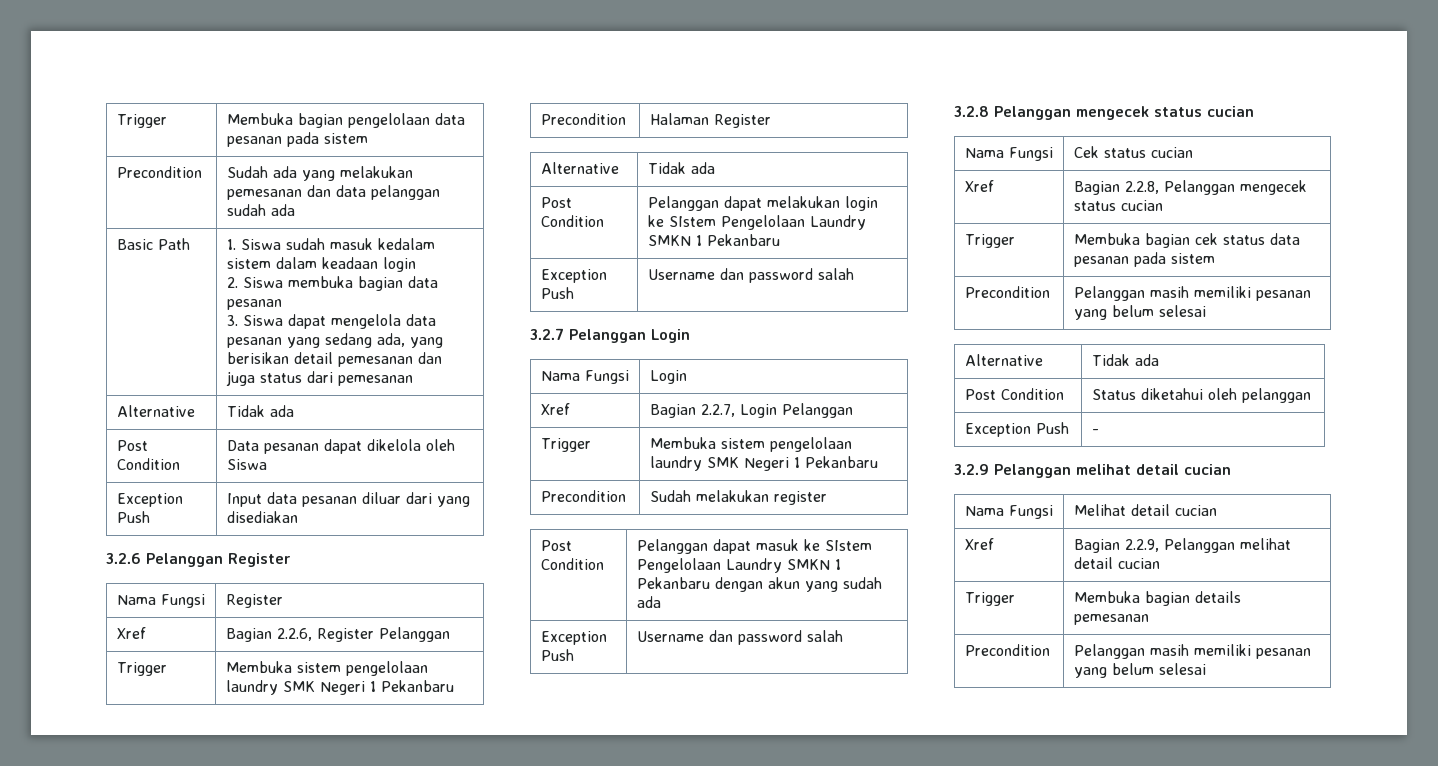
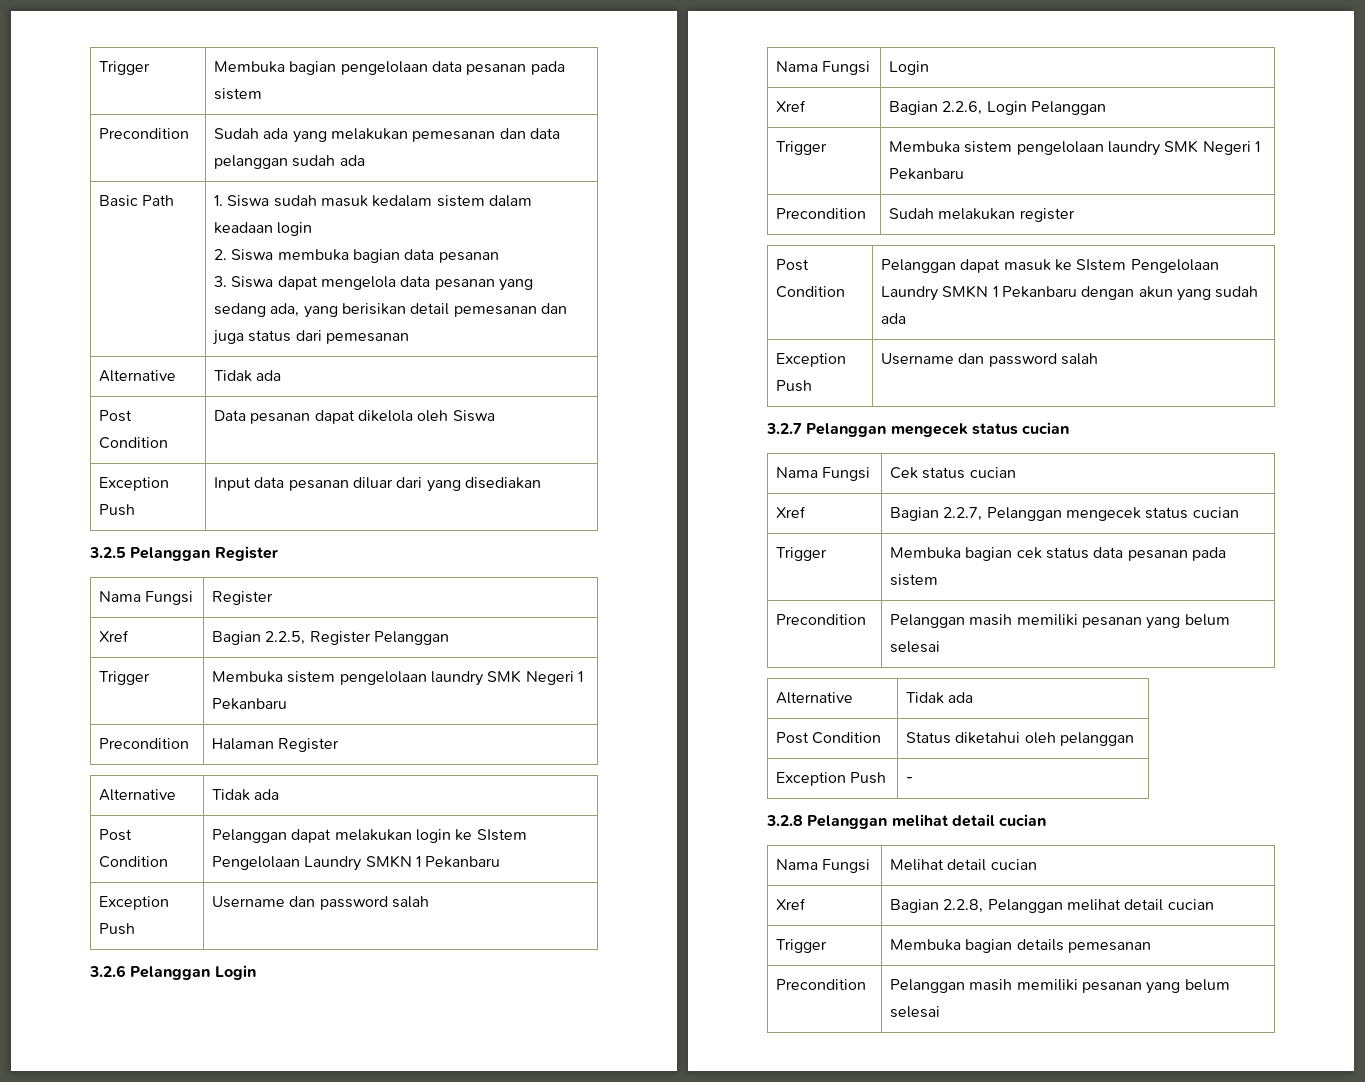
[106,553,141,564] 3.2.6 -> [89,547,126,558] 3.2.5
[276,628,312,641] 2.2.6, -> [265,631,306,645] 2.2.5,
[530,328,564,340] 3.2.7 -> [89,965,126,977] 3.2.6
[700,404,735,417] 2.2.7, -> [942,101,983,115] 2.2.6,
[954,106,989,117] 3.2.8 -> [766,423,802,434] 3.2.7
[1124,181,1159,194] 2.2.8, -> [943,507,983,521] 2.2.7,
[954,464,989,475] 3.2.9 -> [766,815,803,826] 3.2.8
[1124,539,1159,552] 2.2.9, -> [943,899,984,913] 2.2.8,

